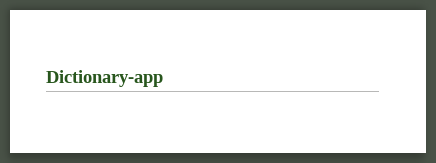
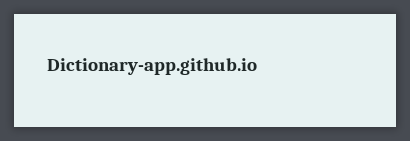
[46,70,163,87] Dictionary-app -> [47,58,257,75] Dictionary-app.github.io

